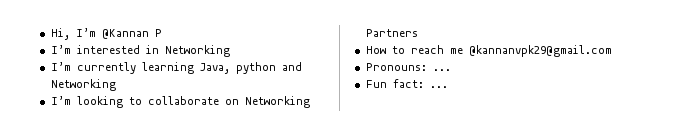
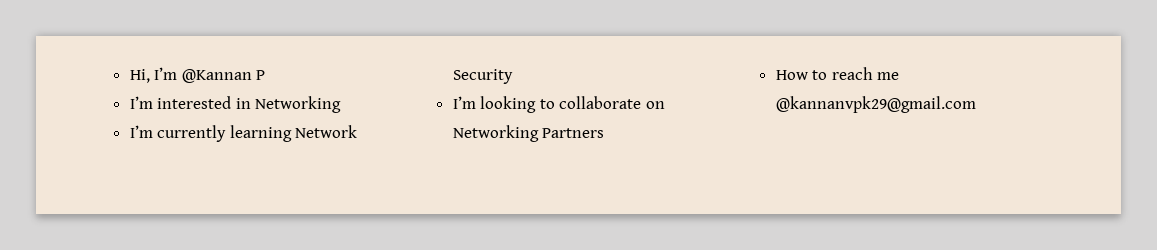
[199,62,302,74] [50,79,116,91] Java, python and Networking -> [295,125,358,138] [452,69,513,84] Network Security
[365,63,451,71] [365,79,448,88] // Pronouns: ... // Fun fact: ... -> (976, 104) none

